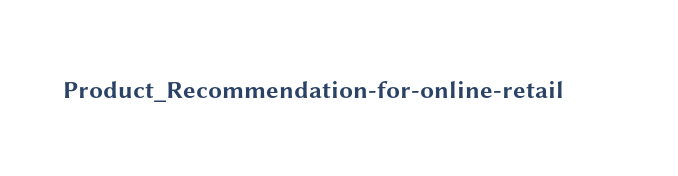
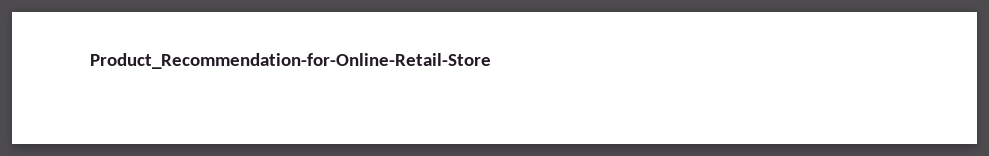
[63,81,564,102] Product_Recommendation-for-online-retail -> [90,53,491,69] Product_Recommendation-for-Online-Retail-Store

